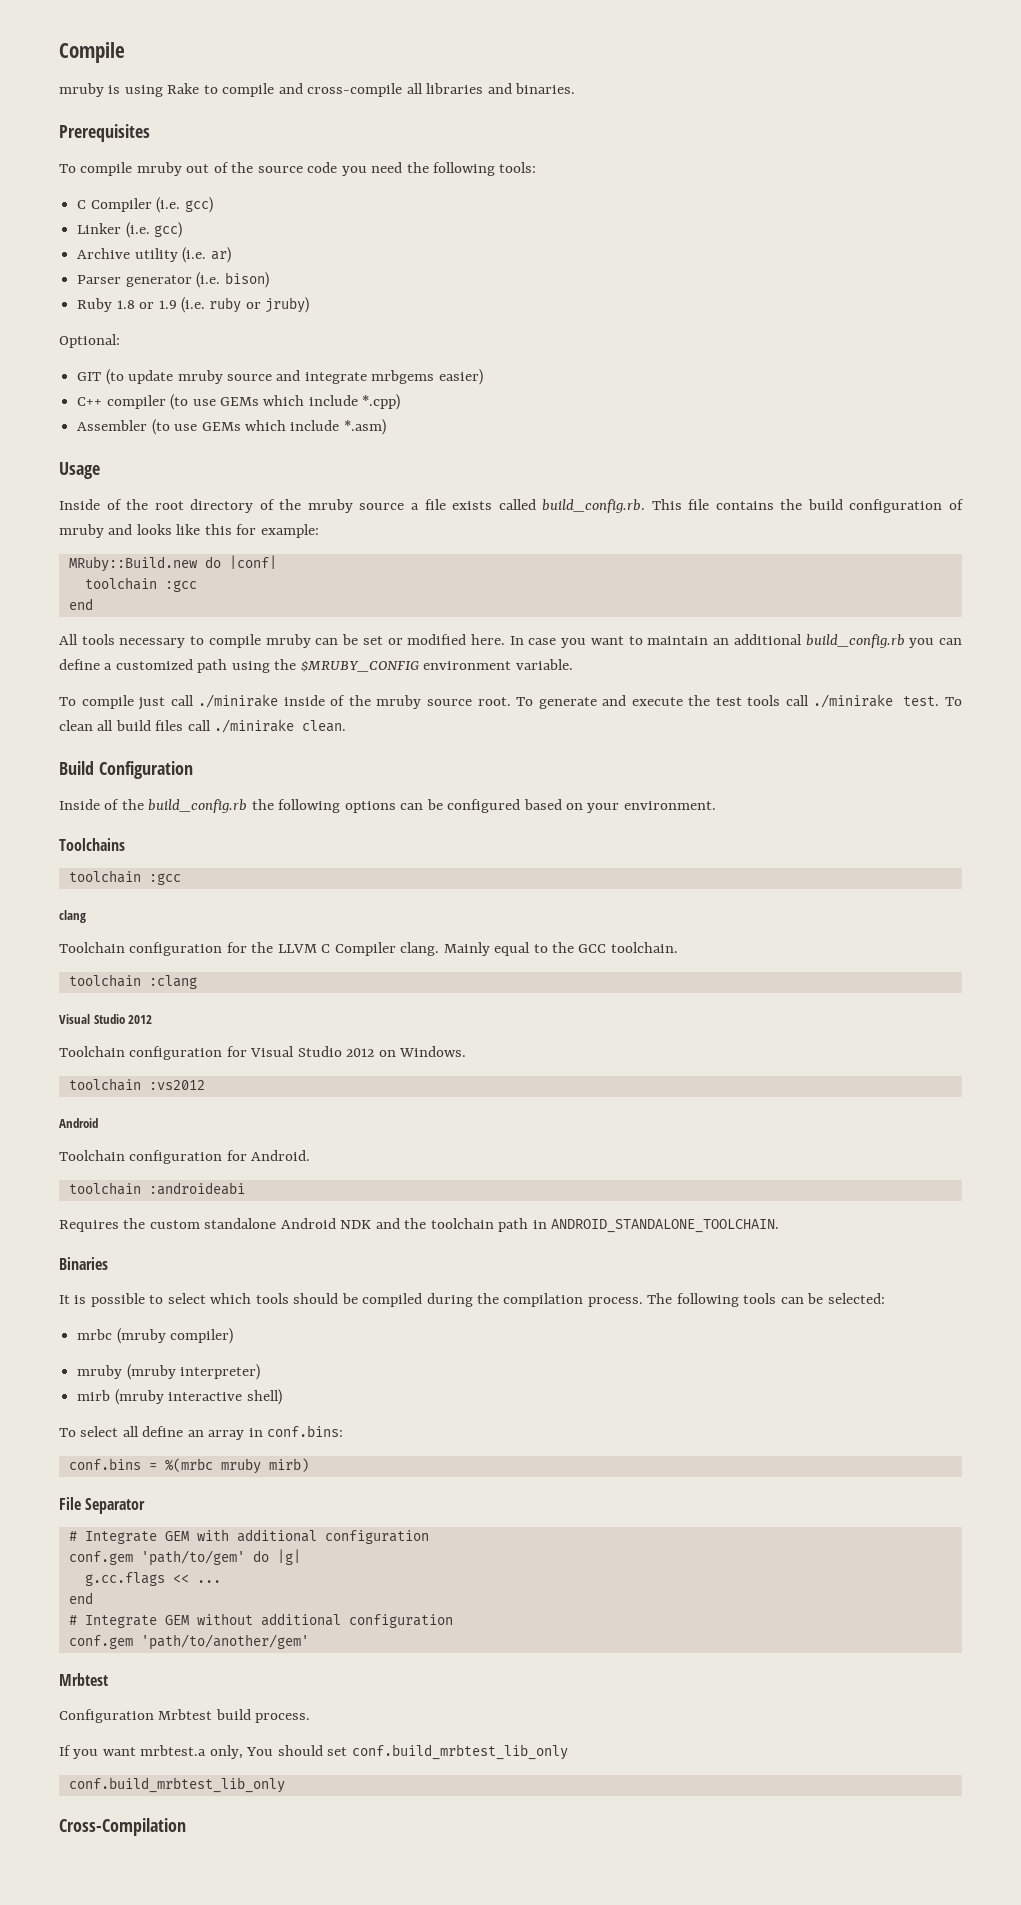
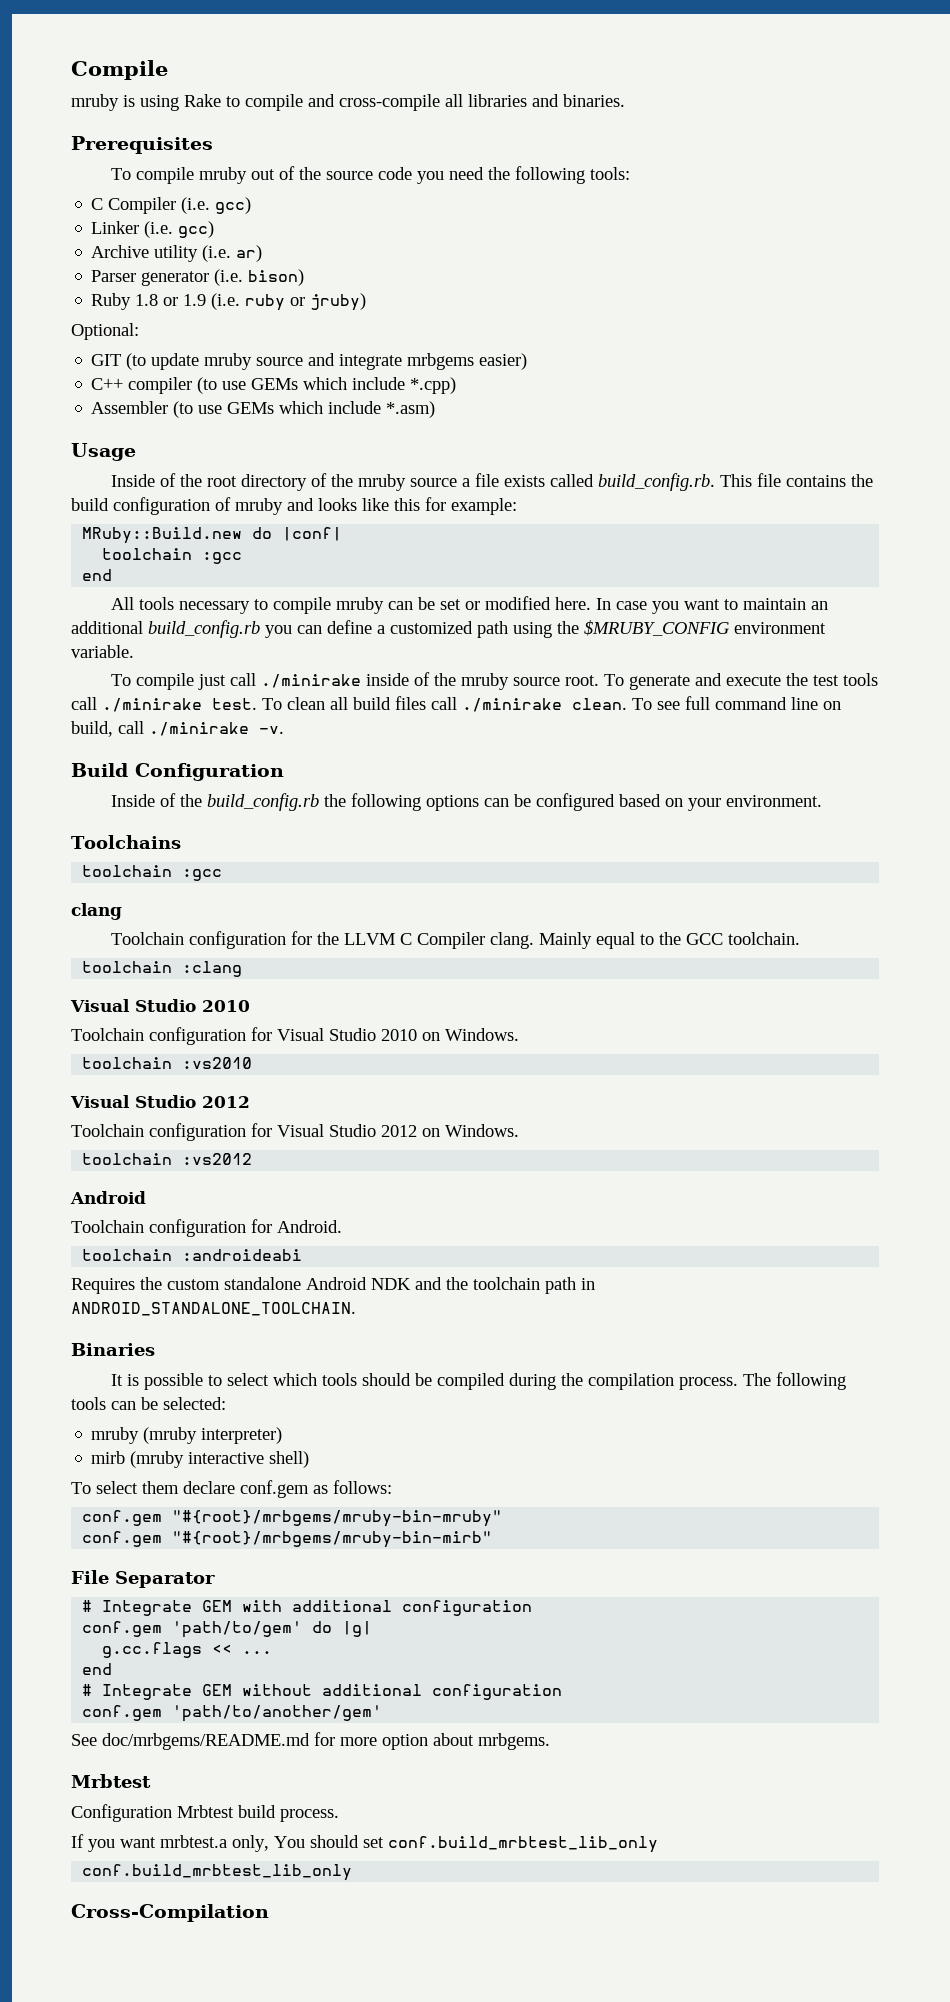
(347, 726) none -> [632,696,841,710] [71,721,284,737] To see full command line on build, call ./minirake -v.
(197, 982) none -> [70,999,250,1012] [71,1027,519,1045] [82,1057,253,1069] // Visual Studio 2010 // Toolchain configuration for Visual Studio 2010 on Windows. // toolchain :vs2010
[77,1328,234,1344] // mrbc (mruby compiler) -> (226, 1403) none
[122,1425,344,1440] [68,1458,309,1474] all define an array in conf.bins: // conf.bins = %(mrbc mruby mirb) -> [142,1480,392,1498] [82,1510,503,1527] [82,1531,493,1548] them declare conf.gem as follows: // conf.gem "#{root}/mrbgems/mruby-bin-mruby" // conf.gem "#{root}/mrbgems/mruby-bin-mirb"
(309, 1642) none -> [71,1732,550,1750] // See doc/mrbgems/README.md for more option about mrbgems.

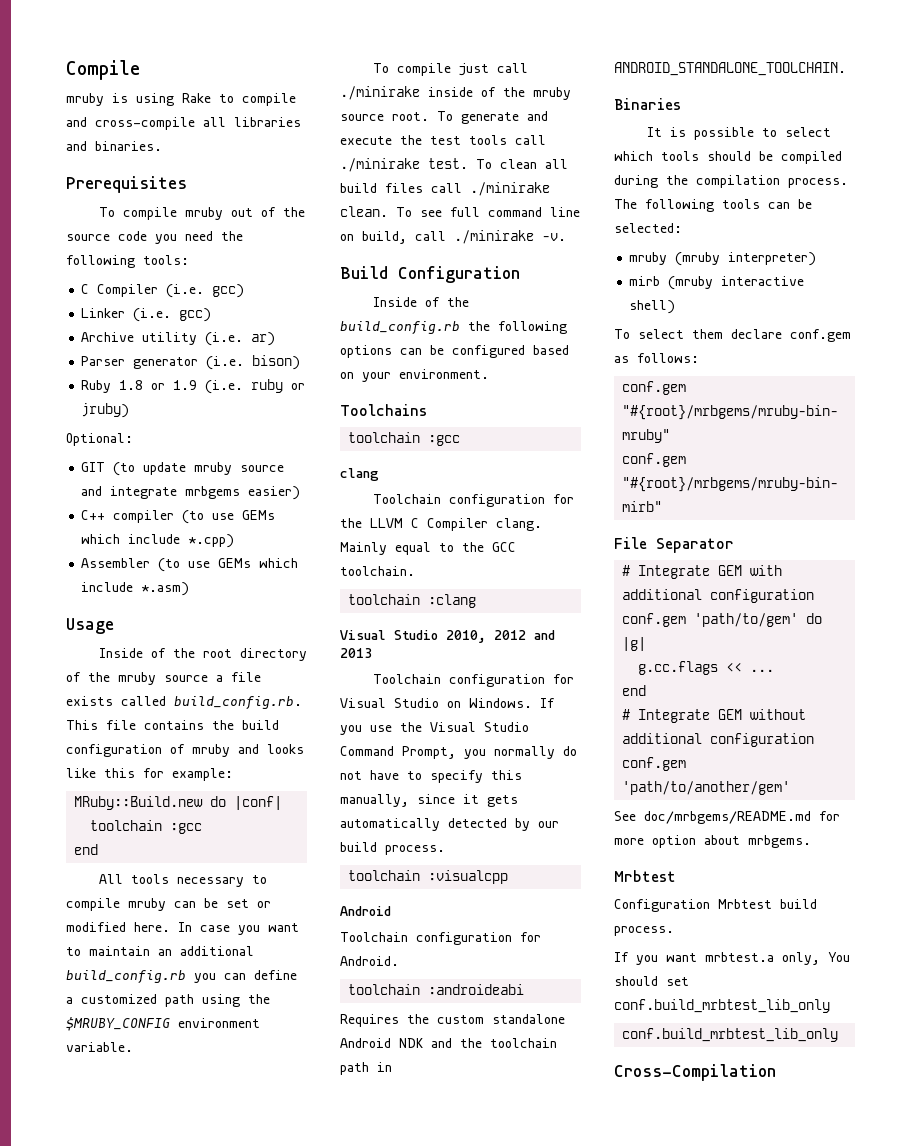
[202,1000,250,1012] [71,1027,519,1045] [82,1057,253,1069] [70,1095,250,1108] [71,1123,519,1141] [82,1153,253,1165] 2010 // Toolchain configuration for Visual Studio 2010 on Windows. // toolchain :vs2010 // Visual Studio 2012 // Toolchain configuration for Visual Studio 2012 on Windows. // toolchain :vs2012 -> [446,630,555,643] [340,648,372,658] [372,674,574,687] [340,698,555,708] [340,722,529,735] [340,746,577,759] [340,770,522,783] [340,794,518,807] [340,818,559,831] [340,842,445,855] [348,870,509,884] 2010, 2012 and 2013 // Toolchain configuration for Visual Studio on Windows. If you use the Visual Studio Command Prompt, you normally do not have to specify this manually, since it gets automatically detected by our build process. // toolchain :visualcpp

